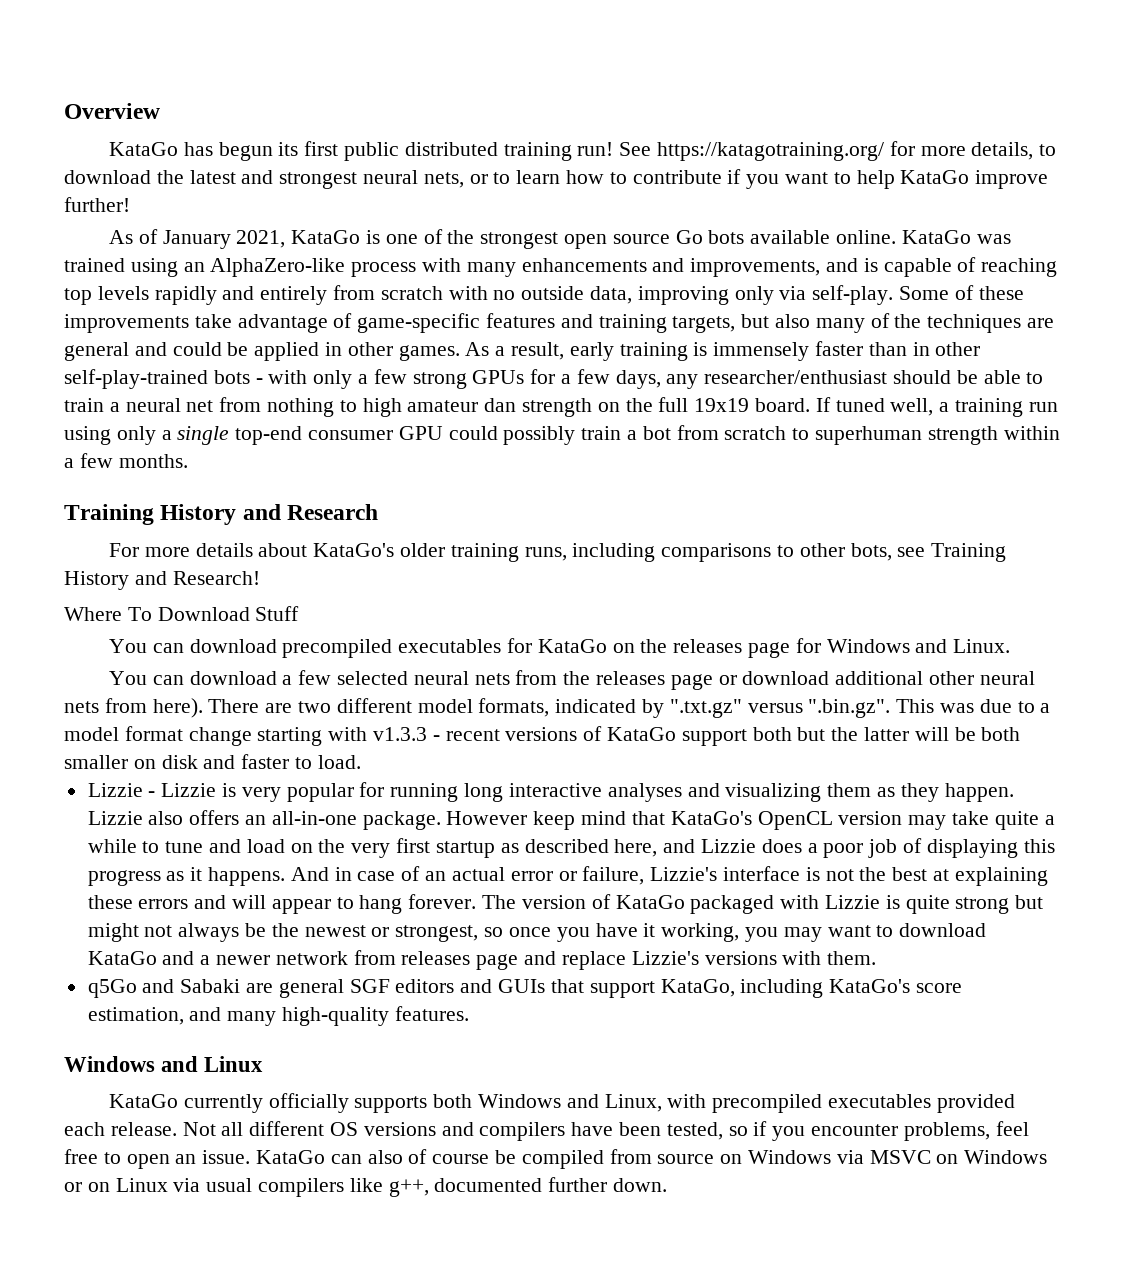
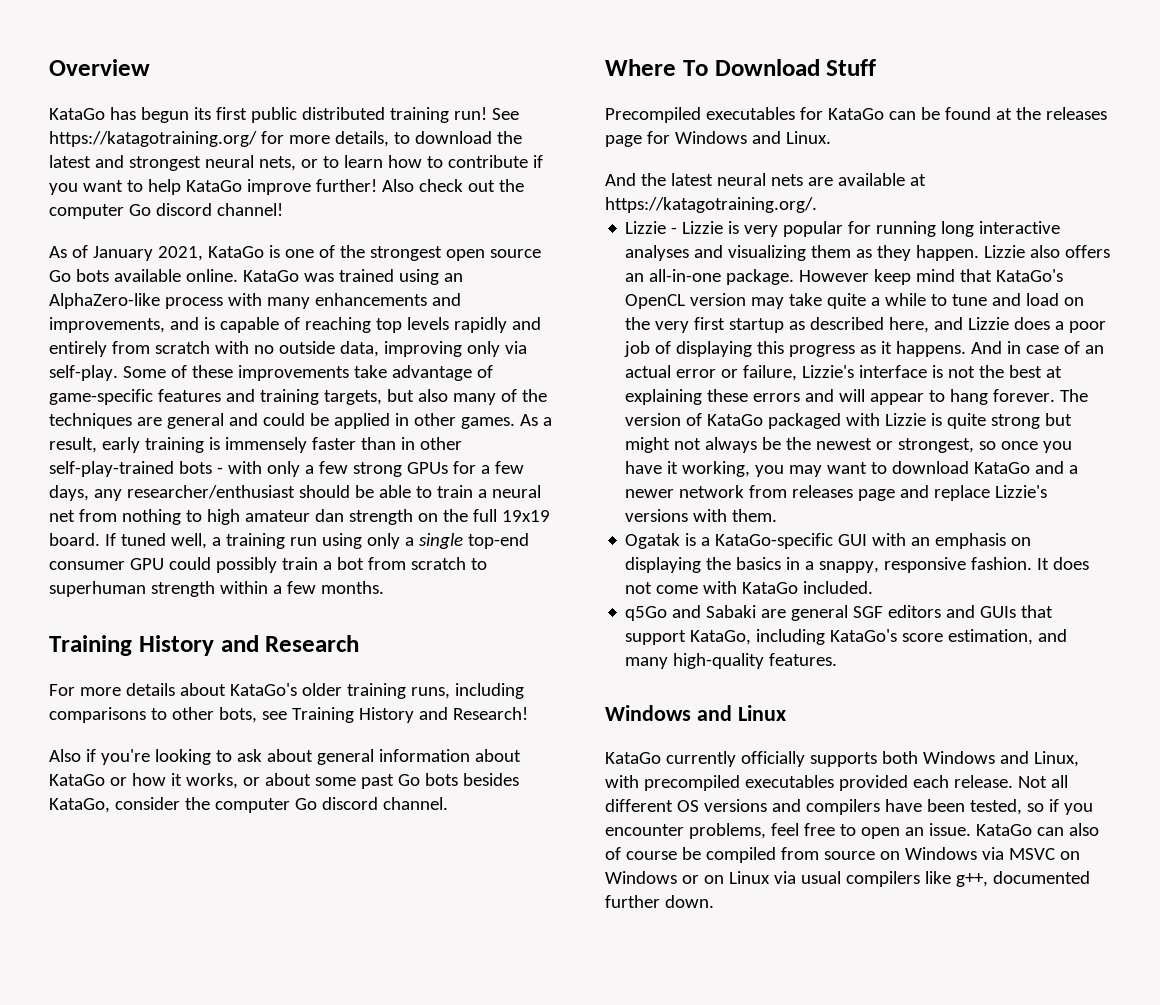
(130, 204) none -> [381,179,524,192] [49,203,283,219] Also check out the computer Go discord channel!
[64,606,300,621] [108,638,635,658] Where To Download Stuff // You can download precompiled executables for KataGo on -> [49,749,521,765] [49,773,519,789] [49,797,448,813] [605,59,877,76] [605,107,1012,123] Also if you're looking to ask about general information about KataGo or how it works, or about some past Go bots besides KataGo, consider the computer Go discord channel. // Where To Download Stuff // Precompiled executables for KataGo can be found at
[108,670,1035,690] [64,698,1051,718] [64,726,1021,746] [64,754,361,769] You can download a few selected neural nets from the releases page or download additional other neural nets from here). There are two different model formats, indicated by ".txt.gz" versus ".bin.gz". This was due to a model format change starting with v1.3.3 - recent versions of KataGo support both but the latter will be both smaller on disk and faster to load. -> [605,173,926,186] [605,197,817,213] And the latest neural nets are available at https://katagotraining.org/.
(877, 958) none -> [625,533,1032,549] [625,557,1090,573] [625,581,874,594] // Ogatak is a KataGo-specific GUI with an emphasis on displaying the basics in a snappy, responsive fashion. It does not come with KataGo included.

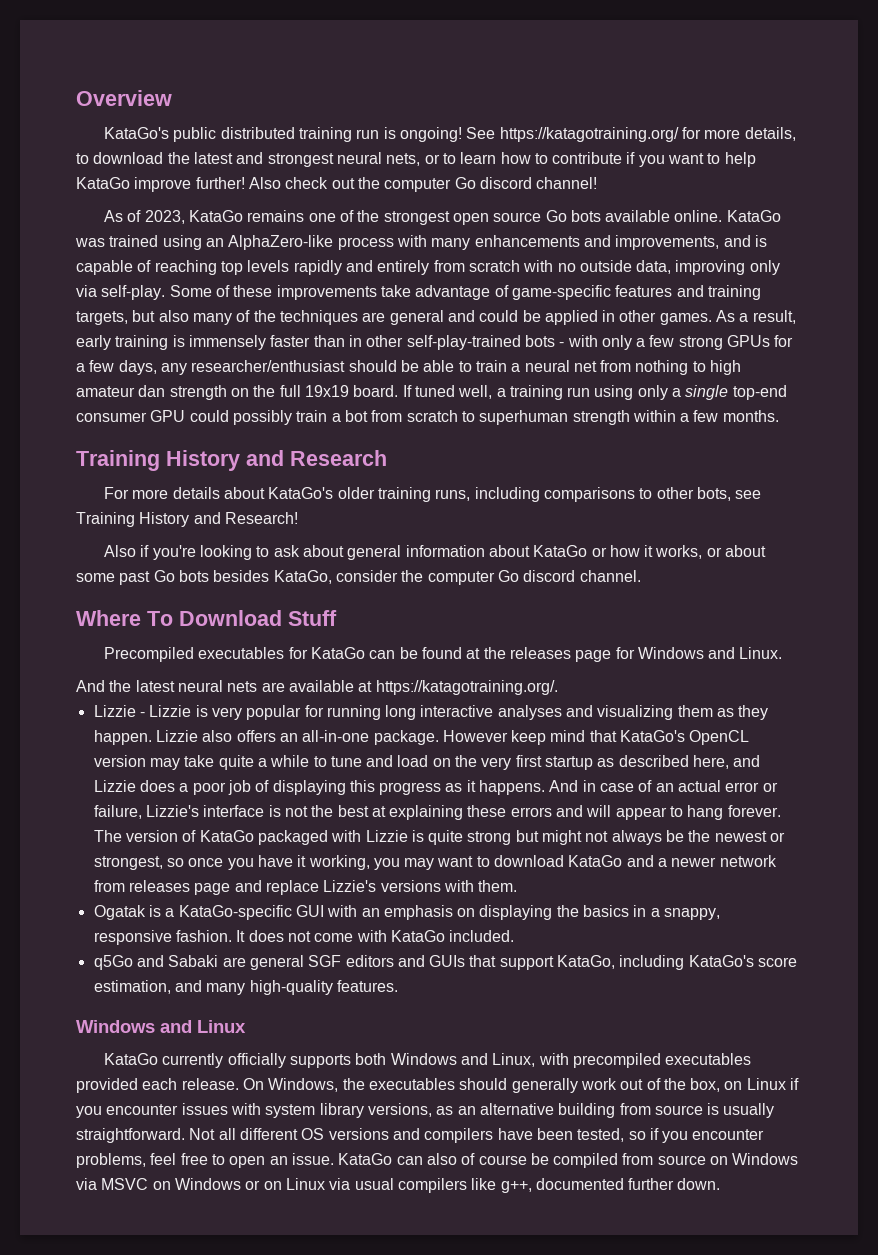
[49,107,487,123] KataGo has begun its first public distributed training run! -> [104,127,462,142] KataGo's public distributed training run is ongoing!
[92,245,280,261] January 2021, KataGo is -> [144,210,305,224] 2023, KataGo remains
(1013, 781) none -> [242,1078,800,1093] [76,1103,775,1118] [76,1128,185,1143] On Windows, the executables should generally work out of the box, on Linux if you encounter issues with system library versions, as an alternative building from source is usually straightforward.

